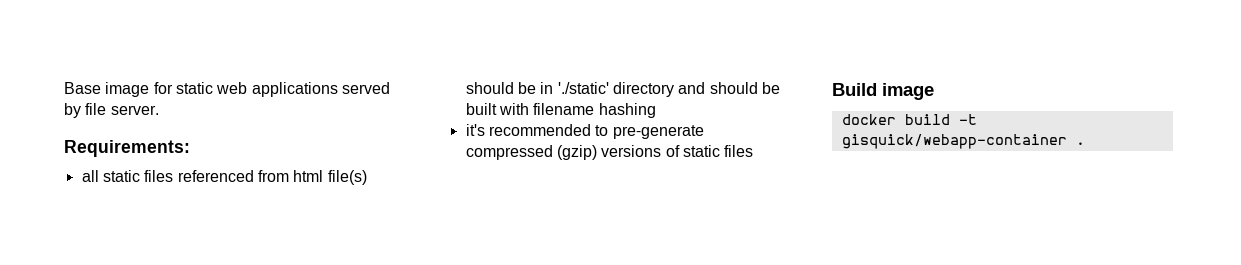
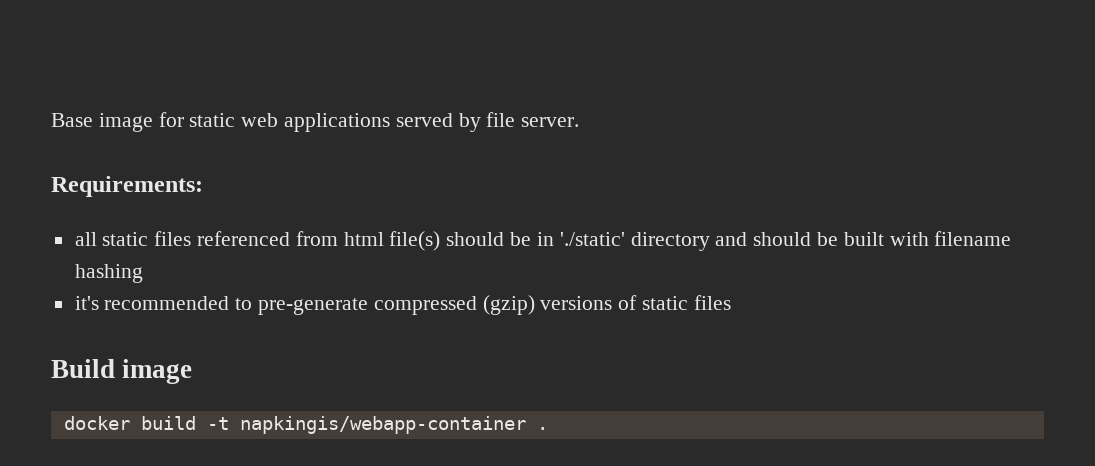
[841,134,1067,149] gisquick/webapp-container -> [239,416,526,434] napkingis/webapp-container

